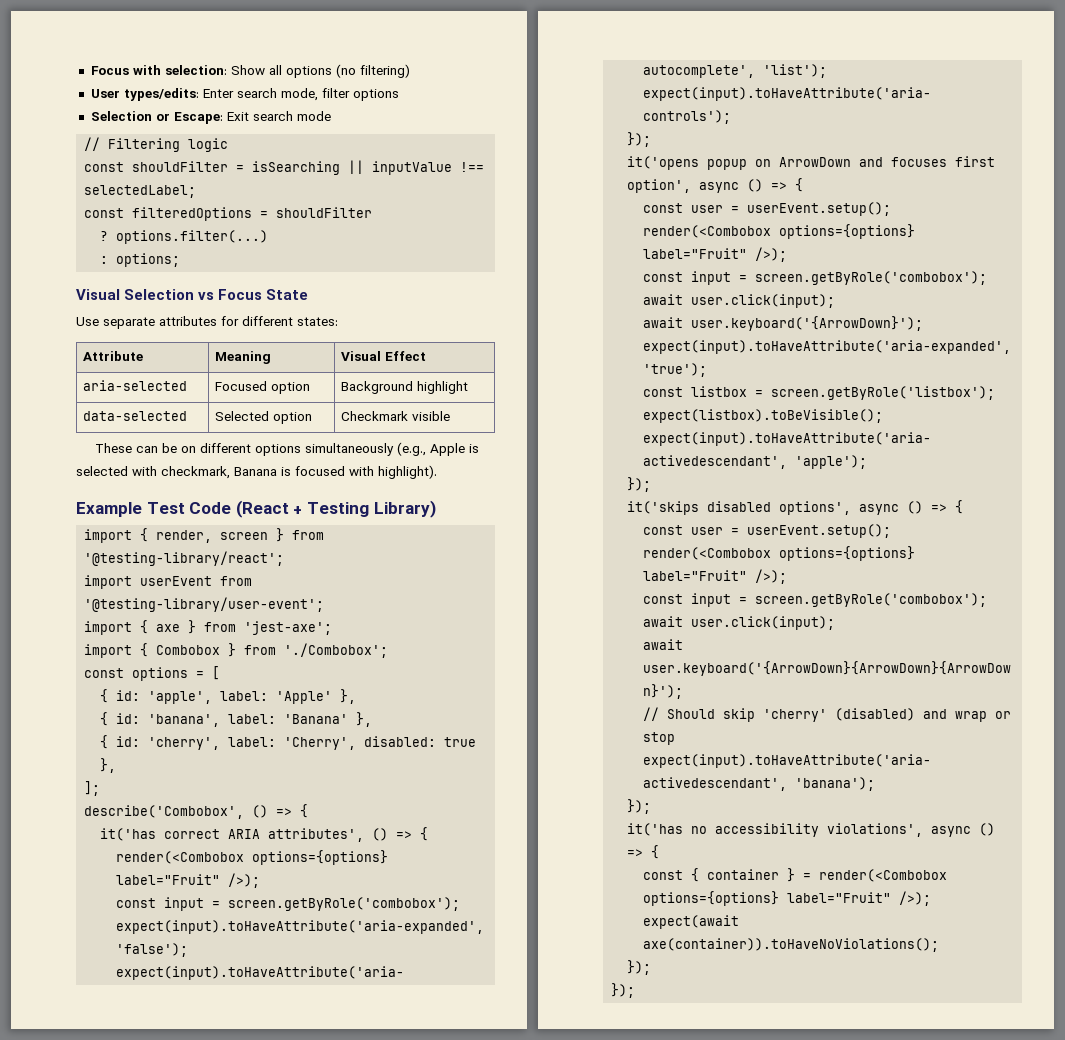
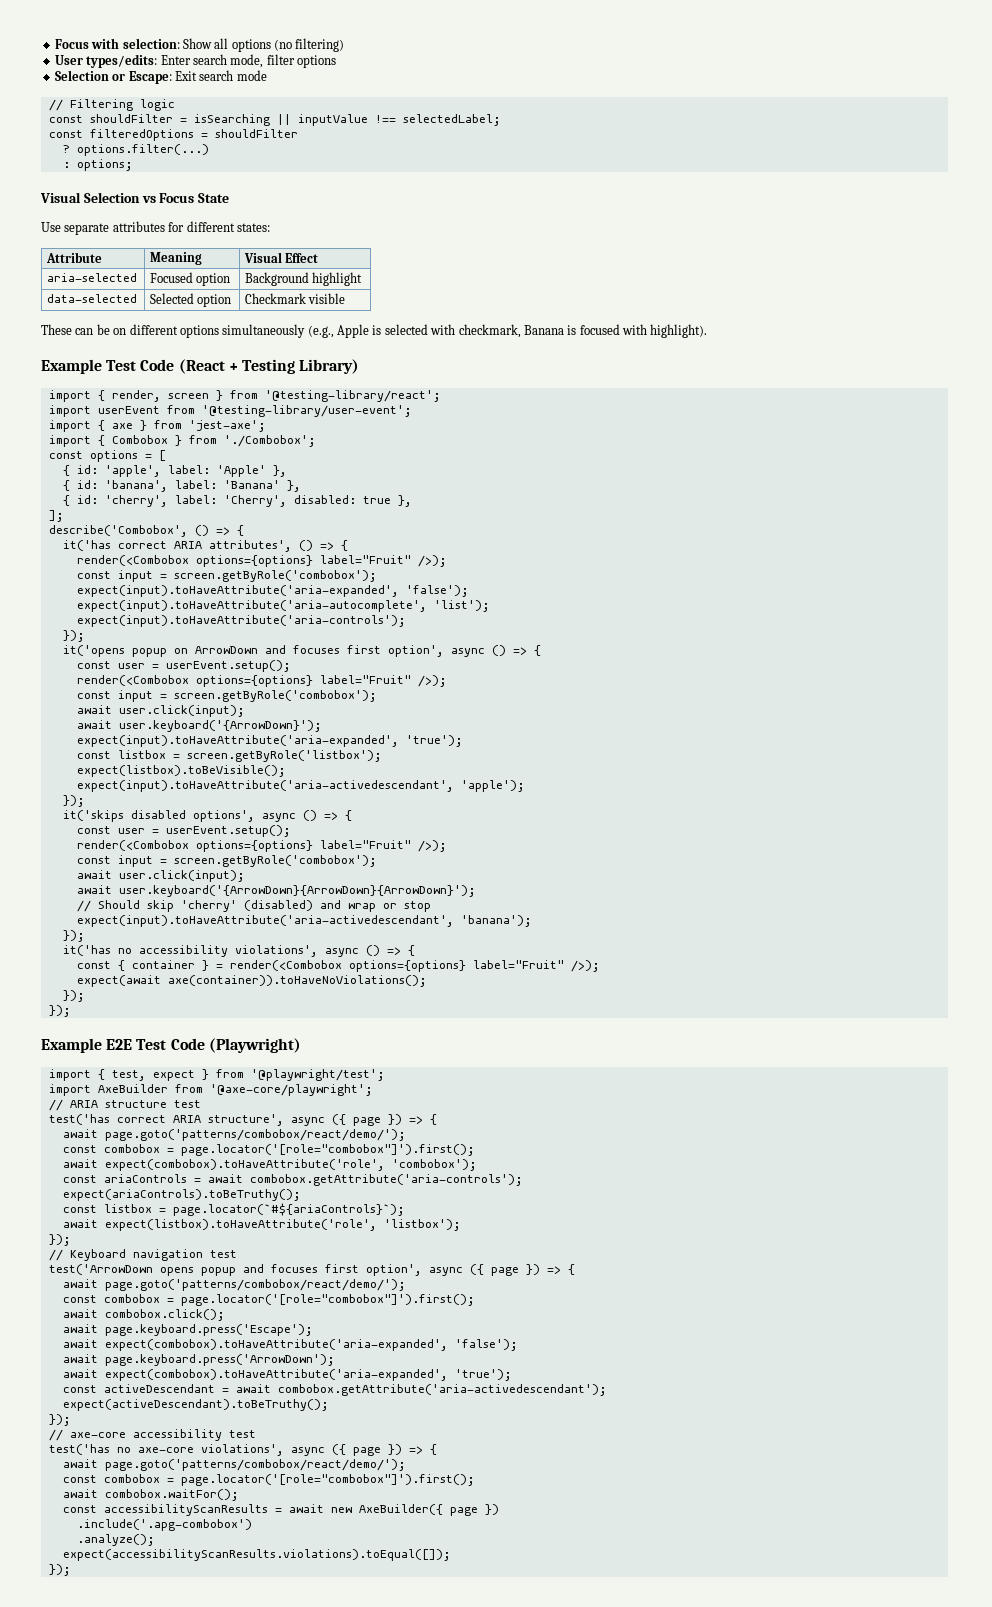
(636, 990) none -> [41,1038,301,1053] [48,1069,385,1081] [48,1084,373,1096] [48,1099,201,1111] [48,1114,437,1126] [62,1129,406,1141] [62,1144,475,1156] [62,1159,477,1171] [62,1174,523,1186] [62,1189,301,1201] [62,1203,405,1216] [62,1219,461,1231] [48,1234,71,1246] [48,1249,237,1261] [48,1264,575,1276] [62,1279,406,1291] [62,1294,475,1306] [62,1309,225,1321] [62,1324,313,1336] [62,1339,518,1351] [62,1354,335,1366] [62,1369,512,1381] [62,1384,607,1396] [62,1399,329,1411] [48,1414,71,1426] [48,1429,256,1441] [48,1444,437,1456] [62,1459,406,1471] [62,1474,475,1486] [62,1489,239,1501] [62,1504,499,1516] [76,1519,252,1531] [76,1534,155,1546] [62,1549,451,1561] [48,1564,71,1576] // Example E2E Test Code (Playwright) // import { test, expect } from '@playwright/test'; // import AxeBuilder from '@axe-core/playwright'; // // ARIA structure test // test('has correct ARIA structure', async ({ page }) => { // await page.goto('patterns/combobox/react/demo/'); // const combobox = page.locator('[role="combobox"]').first(); // await expect(combobox).toHaveAttribute('role', 'combobox'); // const ariaControls = await combobox.getAttribute('aria-controls'); // expect(ariaControls).toBeTruthy(); // const listbox = page.locator(`#${ariaControls}`); // await expect(listbox).toHaveAttribute('role', 'listbox'); // }); // // Keyboard navigation test // test('ArrowDown opens popup and focuses first option', async ({ page }) => { // await page.goto('patterns/combobox/react/demo/'); // const combobox = page.locator('[role="combobox"]').first(); // await combobox.click(); // await page.keyboard.press('Escape'); // await expect(combobox).toHaveAttribute('aria-expanded', 'false'); // await page.keyboard.press('ArrowDown'); // await expect(combobox).toHaveAttribute('aria-expanded', 'true'); // const activeDescendant = await combobox.getAttribute('aria-activedescendant'); // expect(activeDescendant).toBeTruthy(); // }); // // axe-core accessibility test // test('has no axe-core violations', async ({ page }) => { // await page.goto('patterns/combobox/react/demo/'); // const combobox = page.locator('[role="combobox"]').first(); // await combobox.waitFor(); // const accessibilityScanResults = await new AxeBuilder({ page }) // .include('.apg-combobox') // .analyze(); // expect(accessibilityScanResults.violations).toEqual([]); // });

